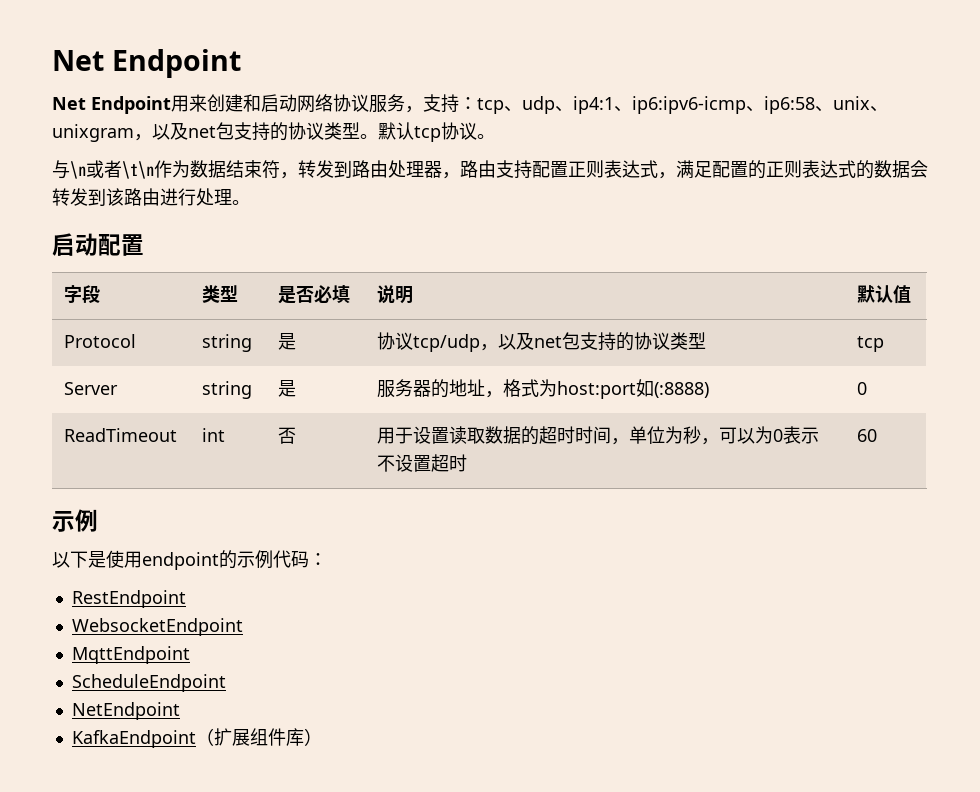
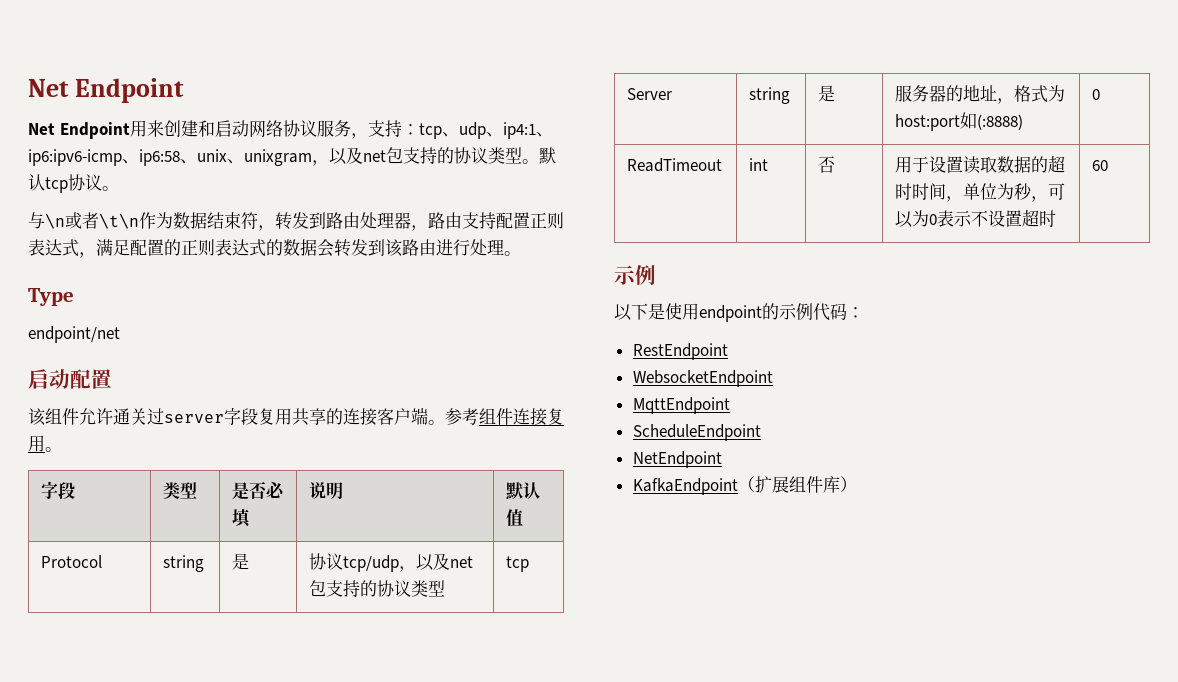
(250, 202) none -> [28,288,74,306] [28,326,120,343] // Type // endpoint/net
(144, 245) none -> [28,407,564,426] [28,435,62,452] // 该组件允许通关过server字段复用共享的连接客户端。参考组件连接复用。

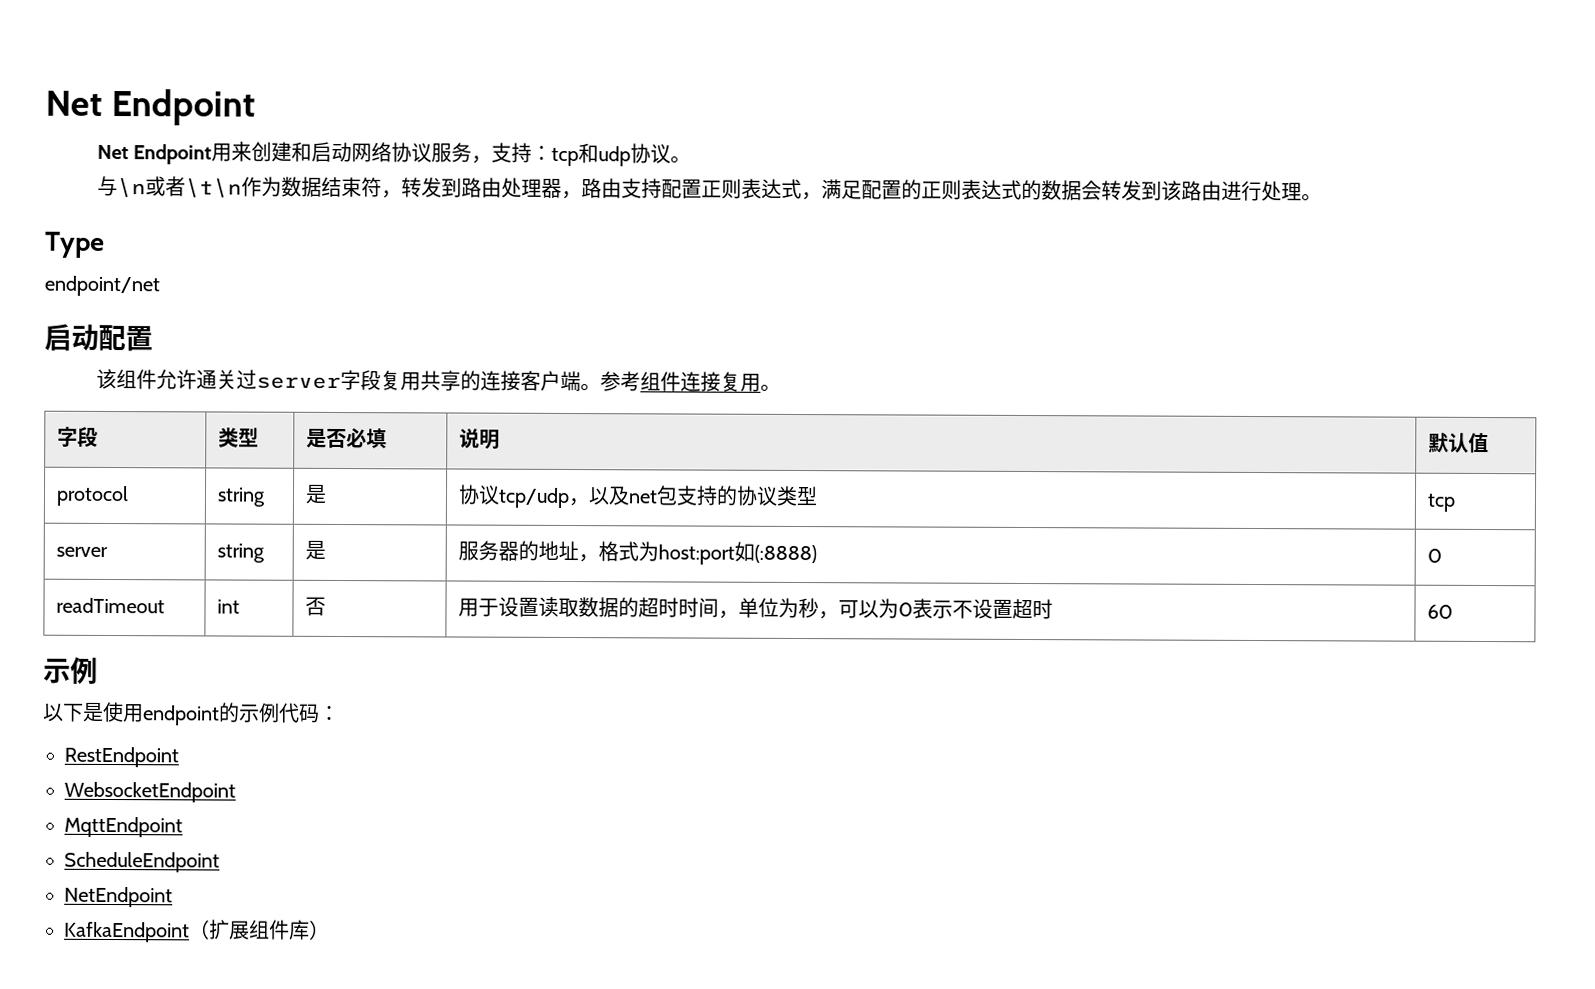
[441,122,553,139] [28,147,556,166] [28,174,68,193] 、udp、ip4:1、ip6:ipv6-icmp、ip6:58、unix、unixgram，以及net包支持的协议类型。默认tcp -> [578,143,632,167] 和udp
[41,555,103,568] Protocol -> [55,485,129,507] protocol
[627,88,673,100] Server -> [55,546,108,557] server
[627,158,723,172] ReadTimeout -> [55,597,165,614] readTimeout

